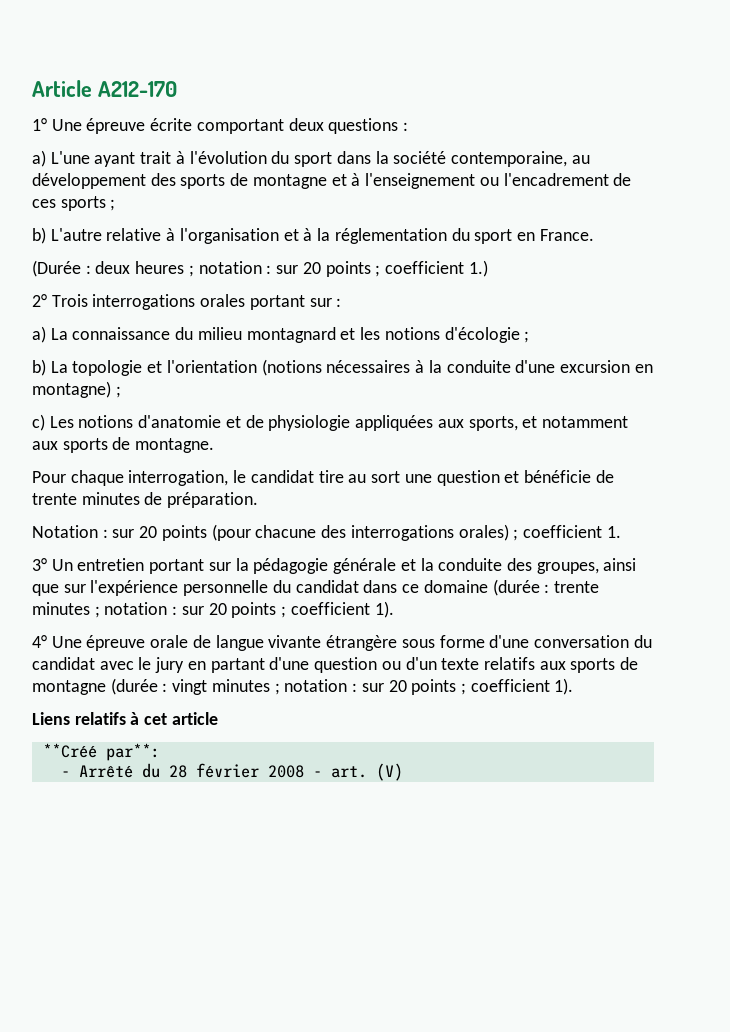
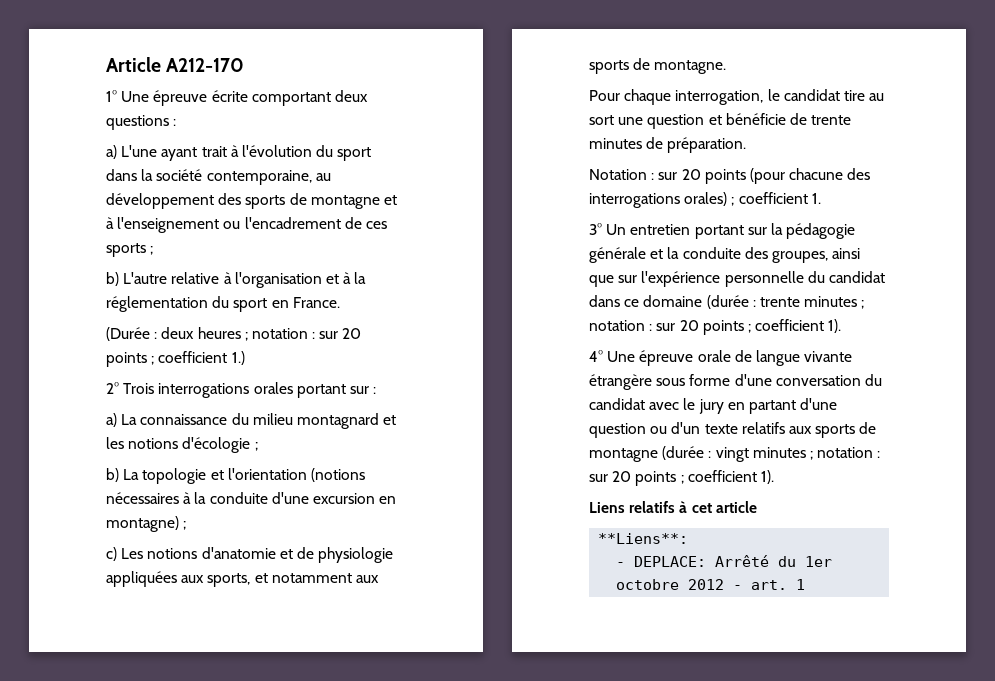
[42,743,160,761] [60,771,70,777] **Créé par**: // - -> [598,533,689,544] [616,556,707,567] **Liens**: // - DEPLACE:
[168,763,304,778] 28 février 2008 -> [805,556,833,567] [616,579,725,590] 1er octobre 2012
[375,763,403,781] (V) -> [796,579,806,590] 1

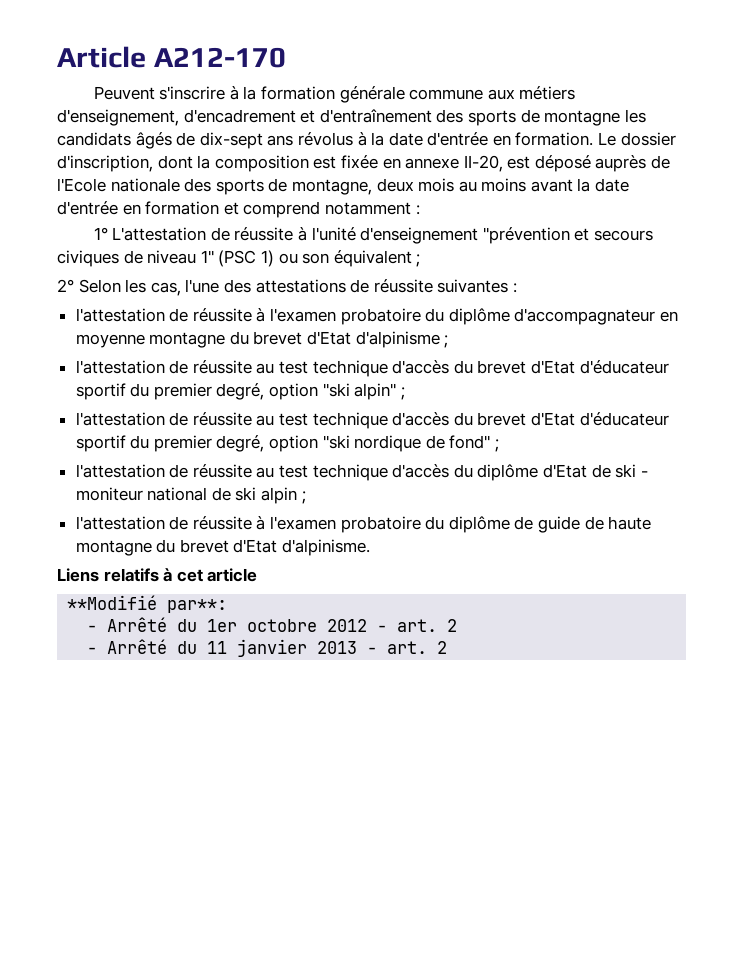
[106,90,368,106] [106,115,177,130] [106,145,372,161] [106,169,331,185] [106,193,397,209] [106,217,387,233] [106,243,154,257] [106,272,367,288] [106,296,340,312] [106,327,362,341] [106,351,245,367] [106,382,377,398] [106,413,397,429] [106,437,258,453] [106,468,365,484] [106,492,397,504] [106,516,187,532] [106,547,394,563] [106,571,379,587] [589,58,727,74] [589,89,885,105] [589,113,852,129] [589,137,747,153] [589,168,871,184] [589,192,821,208] [589,223,856,239] [589,247,861,263] [589,271,885,287] [589,295,865,309] [589,319,842,335] [589,350,853,366] [589,374,882,390] [589,398,838,414] [589,422,877,438] [589,446,881,462] [589,470,774,486] 1° Une épreuve écrite comportant deux questions : // a) L'une ayant trait à l'évolution du sport dans la société contemporaine, au développement des sports de montagne et à l'enseignement ou l'encadrement de ces sports ; // b) L'autre relative à l'organisation et à la réglementation du sport en France. // (Durée : deux heures ; notation : sur 20 points ; coefficient 1.) // 2° Trois interrogations orales portant sur : // a) La connaissance du milieu montagnard et les notions d'écologie ; // b) La topologie et l'orientation (notions nécessaires à la conduite d'une excursion en montagne) ; // c) Les notions d'anatomie et de physiologie appliquées aux sports, et notamment aux sports de montagne. // Pour chaque interrogation, le candidat tire au sort une question et bénéficie de trente minutes de préparation. // Notation : sur 20 points (pour chacune des interrogations orales) ; coefficient 1. // 3° Un entretien portant sur la pédagogie générale et la conduite des groupes, ainsi que sur l'expérience personnelle du candidat dans ce domaine (durée : trente minutes ; notation : sur 20 points ; coefficient 1). // 4° Une épreuve orale de langue vivante étrangère sous forme d'une conversation du candidat avec le jury en partant d'une question ou d'un texte relatifs aux sports de montagne (durée : vingt minutes ; notation : sur 20 points ; coefficient 1). -> [93,86,576,103] [57,109,646,126] [57,132,676,149] [57,155,671,172] [57,178,630,195] [57,201,420,218] [93,227,653,244] [57,250,421,267] [57,279,517,296] [75,308,679,325] [75,331,449,348] [75,360,669,377] [75,383,405,400] [75,412,669,429] [75,435,500,452] [75,464,648,481] [75,487,306,504] [75,516,652,533] [75,539,371,556] Peuvent s'inscrire à la formation générale commune aux métiers d'enseignement, d'encadrement et d'entraînement des sports de montagne les candidats âgés de dix-sept ans révolus à la date d'entrée en formation. Le dossier d'inscription, dont la composition est fixée en annexe II-20, est déposé auprès de l'Ecole nationale des sports de montagne, deux mois au moins avant la date d'entrée en formation et comprend notamment : // 1° L'attestation de réussite à l'unité d'enseignement "prévention et secours civiques de niveau 1" (PSC 1) ou son équivalent ; // 2° Selon les cas, l'une des attestations de réussite suivantes : // l'attestation de réussite à l'examen probatoire du diplôme d'accompagnateur en moyenne montagne du brevet d'Etat d'alpinisme ; // l'attestation de réussite au test technique d'accès du brevet d'Etat d'éducateur sportif du premier degré, option "ski alpin" ; // l'attestation de réussite au test technique d'accès du brevet d'Etat d'éducateur sportif du premier degré, option "ski nordique de fond" ; // l'attestation de réussite au test technique d'accès du diplôme d'Etat de ski - moniteur national de ski alpin ; // l'attestation de réussite à l'examen probatoire du diplôme de guide de haute montagne du brevet d'Etat d'alpinisme.
[598,533,689,544] [616,556,707,567] **Liens**: // - DEPLACE: -> [67,595,228,613] [87,625,98,632] **Modifié par**: // -
[796,579,806,590] 1 -> [447,619,458,632] [87,639,448,657] 2 // - Arrêté du 11 janvier 2013 - art. 2

